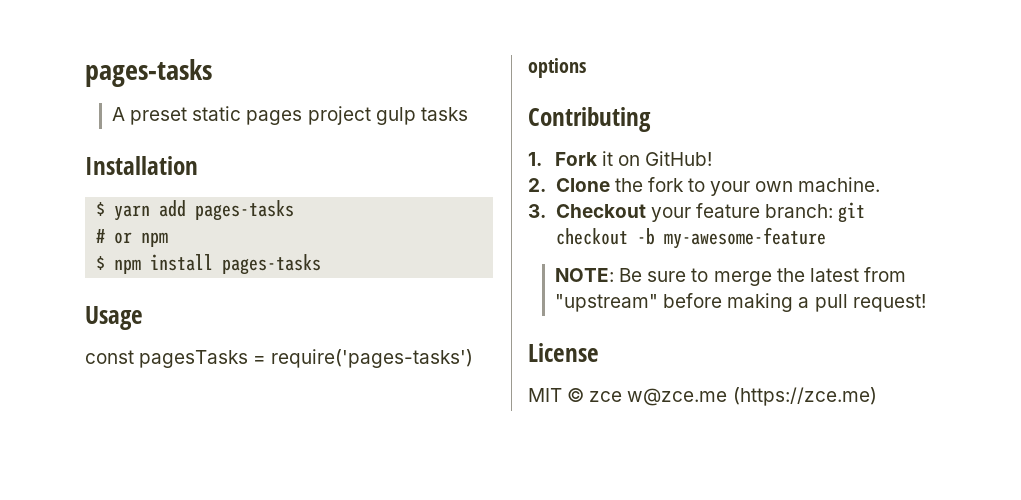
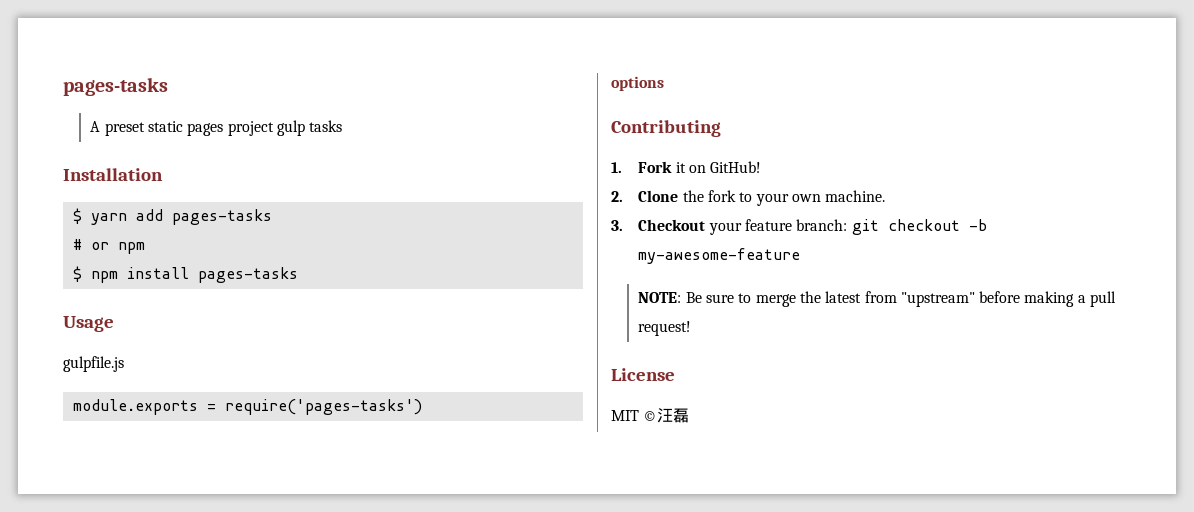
[85,350,249,368] const pagesTasks -> [63,356,124,372] [72,399,198,415] gulpfile.js // module.exports
[589,387,877,406] zce w@zce.me (https://zce.me) -> [657,408,690,423] 汪磊

